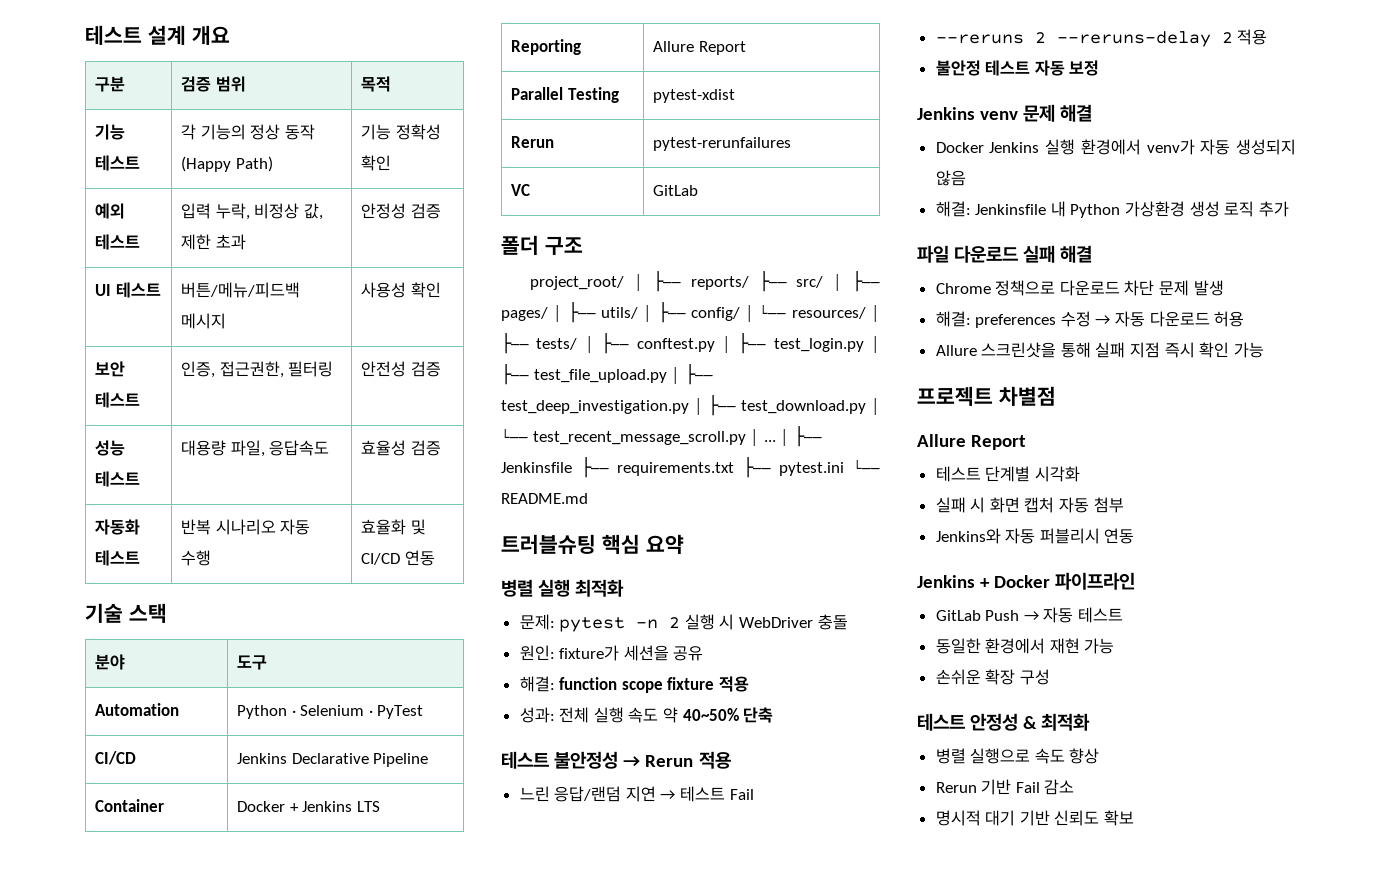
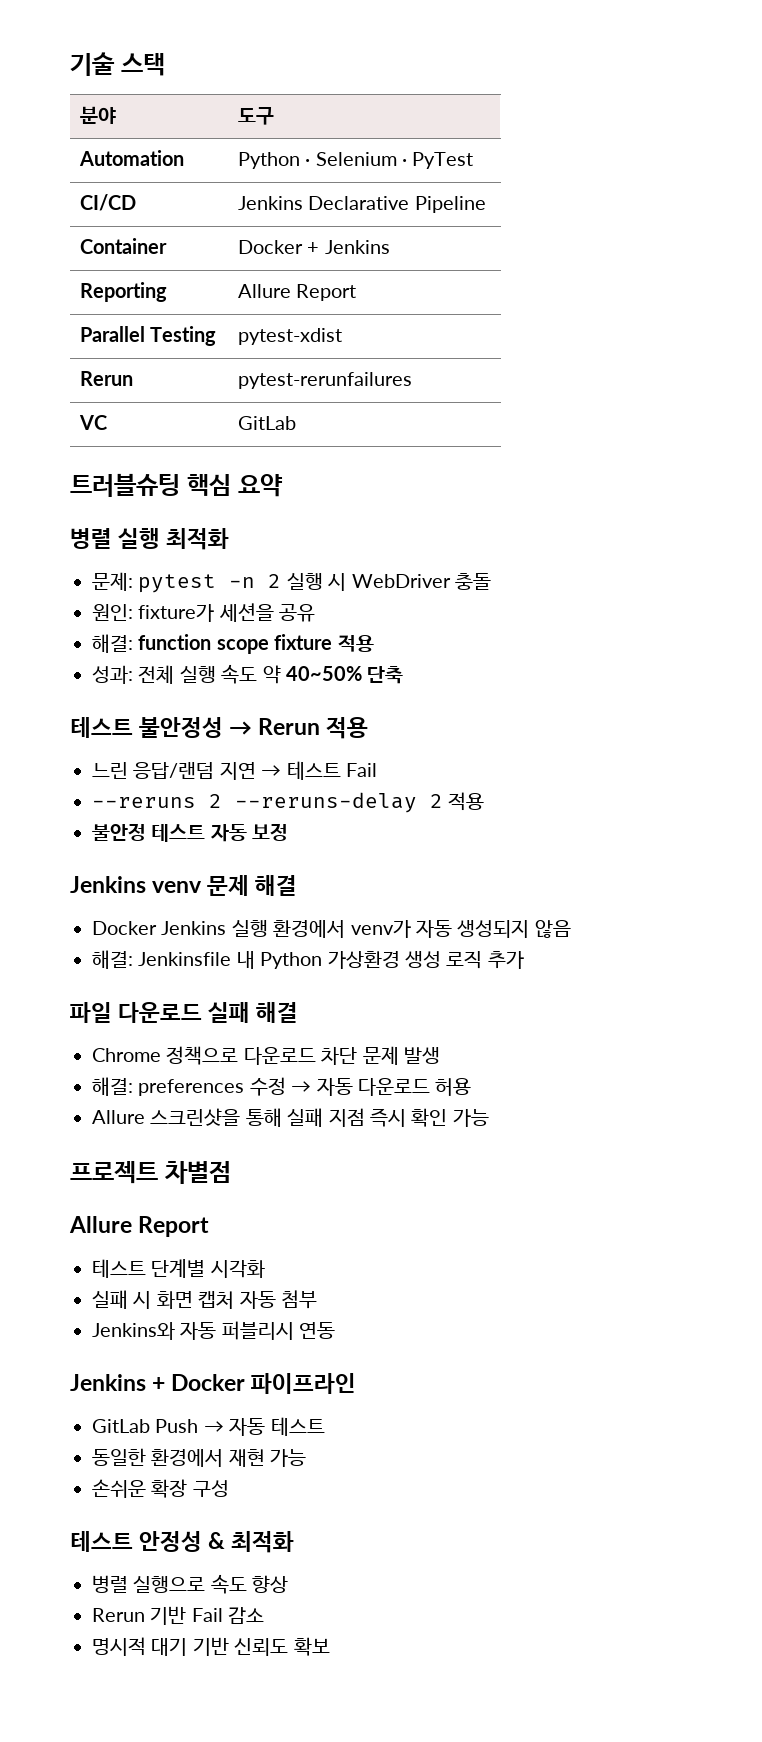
[85,25,230,45] [94,76,125,92] [180,76,246,92] [360,76,391,92] [94,124,125,140] [94,155,140,171] [180,124,315,140] [180,156,273,172] [360,124,441,140] [360,155,391,171] [94,203,125,219] [94,234,140,250] [180,203,323,220] [180,234,246,250] [360,203,441,219] [94,282,161,298] [180,282,300,298] [180,313,226,329] [360,282,441,298] [94,361,125,377] [94,392,140,408] [180,361,334,378] [360,361,441,377] [94,440,125,456] [94,471,140,487] [180,440,330,457] [360,440,441,456] [94,519,140,535] [94,550,140,566] [180,519,311,535] [180,550,211,566] [360,519,426,535] [360,550,435,566] 테스트 설계 개요 // 구분 | 검증 범위 | 목적 // 기능 테스트 | 각 기능의 정상 동작 (Happy Path) | 기능 정확성 확인 // 예외 테스트 | 입력 누락, 비정상 값, 제한 초과 | 안정성 검증 // UI 테스트 | 버튼/메뉴/피드백 메시지 | 사용성 확인 // 보안 테스트 | 인증, 접근권한, 필터링 | 안전성 검증 // 성능 테스트 | 대용량 파일, 응답속도 | 효율성 검증 // 자동화 테스트 | 반복 시나리오 자동 수행 | 효율화 및 CI/CD 연동 // -> (70, 64) none
[356,801,380,812] LTS -> (390, 247) none
[501,235,583,255] [530,271,880,292] [501,302,880,323] [501,333,880,354] [501,364,713,385] [501,395,880,416] [501,426,822,447] [501,457,880,478] [501,493,588,504] // 폴더 구조 // project_root/ │ ├── reports/ ├── src/ │ ├── pages/ │ ├── utils/ │ ├── config/ │ └── resources/ │ ├── tests/ │ ├── conftest.py │ ├── test_login.py │ ├── test_file_upload.py │ ├── test_deep_investigation.py │ ├── test_download.py │ └── test_recent_message_scroll.py │ ... │ ├── Jenkinsfile ├── requirements.txt ├── pytest.ini └── README.md -> (296, 423) none

